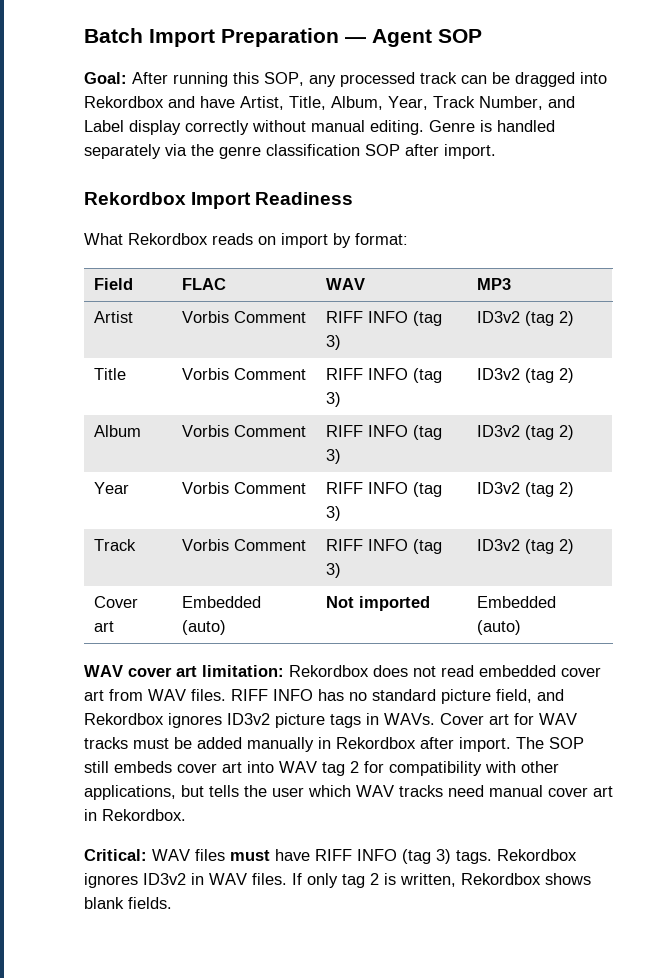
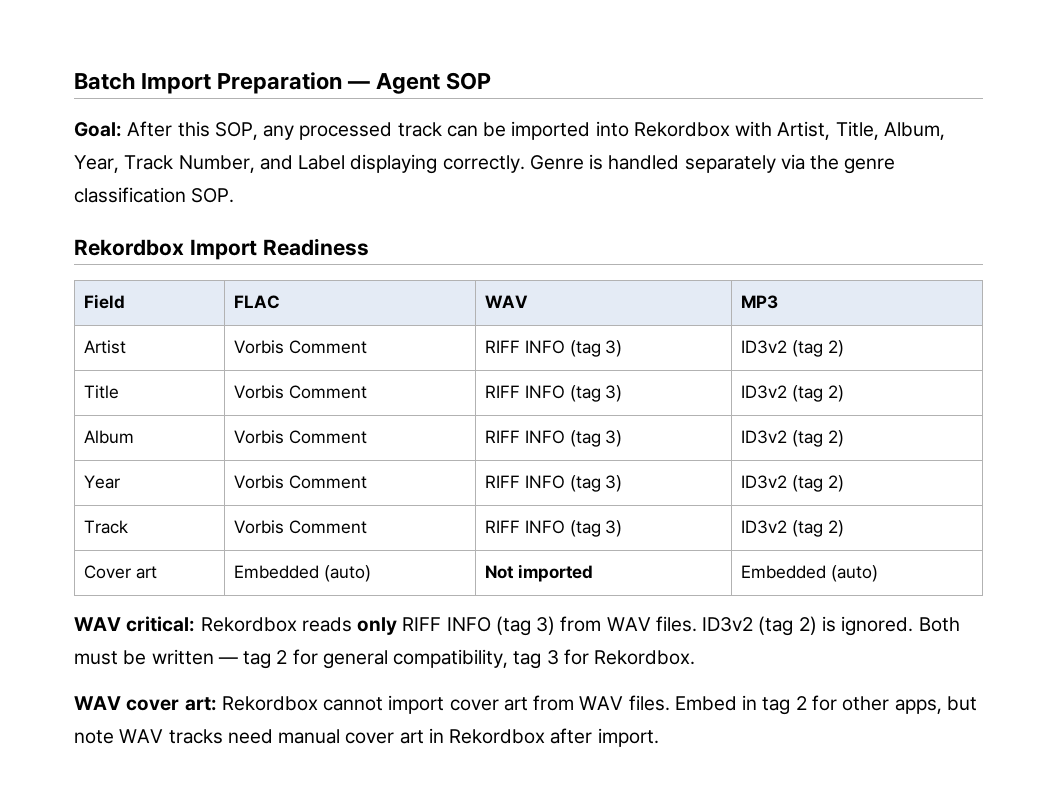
[173,72,228,87] running -> (173, 129) none
[515,72,575,87] dragged -> [511,121,591,140] imported
[168,96,235,108] and have -> [735,121,773,137] with
[129,120,424,135] display correctly without manual editing. -> [350,154,525,174] displaying correctly.
[365,144,496,159] SOP after import. -> [191,188,235,203] SOP.
[84,233,408,248] // What Rekordbox reads on import by format: -> (369, 247) none
[128,665,556,677] cover art limitation: Rekordbox does not read embedded -> [126,616,960,636] [74,649,696,669] [74,695,445,714] critical: Rekordbox reads only RIFF INFO (tag 3) from WAV files. ID3v2 (tag 2) is ignored. Both must be written — tag 2 for general compatibility, tag 3 for Rekordbox. // WAV cover art: Rekordbox cannot import
[231,689,564,704] [84,713,577,728] [84,737,584,752] [84,761,559,776] [84,785,351,800] RIFF INFO has no standard picture field, and Rekordbox ignores ID3v2 picture tags in WAVs. Cover art for WAV tracks must be added manually in Rekordbox after import. The SOP still embeds cover art into WAV tag 2 for compatibility with other applications, but tells the user which -> [674,695,977,715] [74,730,114,744] Embed in tag 2 for other apps, but note
[102,809,186,821] [84,849,577,864] [84,873,591,888] [84,897,172,909] Rekordbox. // Critical: WAV files must have RIFF INFO (tag 3) tags. Rekordbox ignores ID3v2 in WAV files. If only tag 2 is written, Rekordbox shows blank fields. -> [449,728,659,747] Rekordbox after import.

